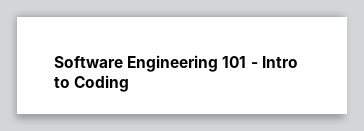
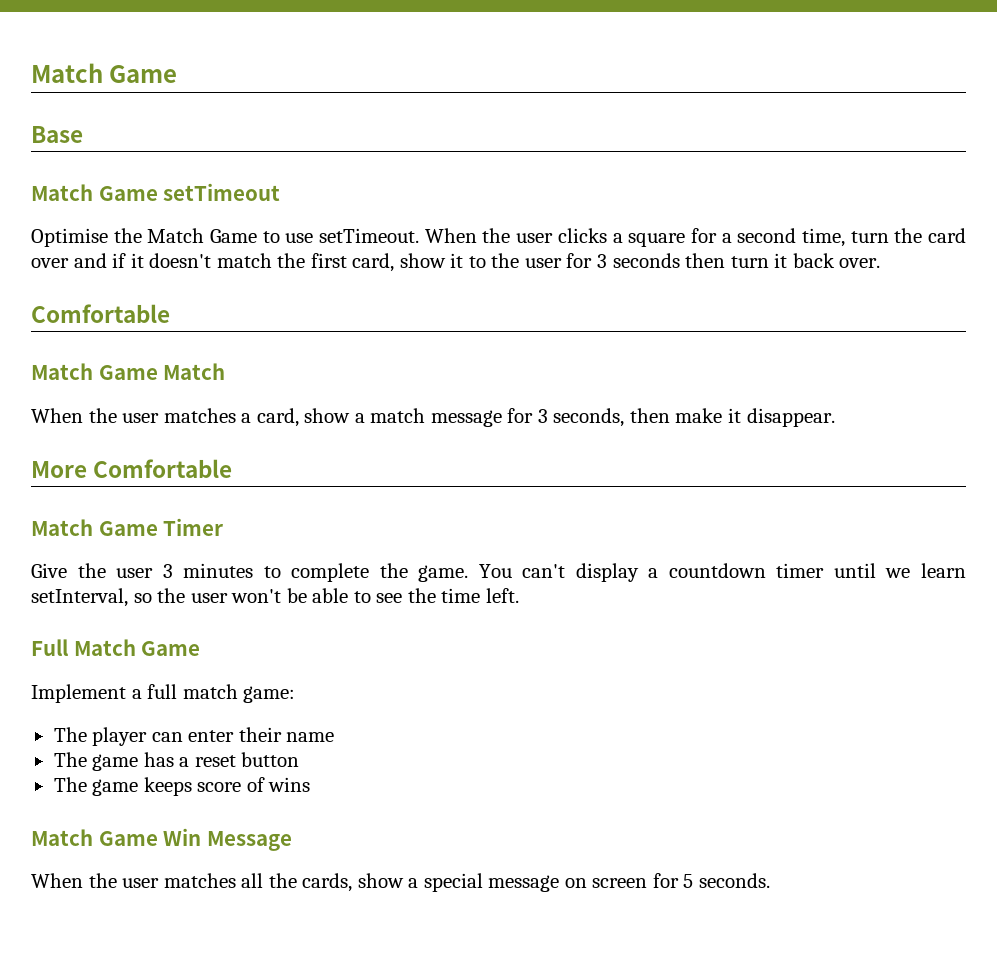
[54,55,298,72] [54,75,130,92] Software Engineering 101 - Intro to Coding -> [31,63,178,83] [31,126,83,143] [31,183,281,201] [31,228,967,247] [31,253,881,272] [31,304,170,323] [31,363,226,380] [31,408,835,427] [31,459,233,478] [31,518,224,536] [31,563,966,582] [31,588,519,607] [31,639,201,656] [31,684,296,703] [53,727,335,746] [53,752,300,771] [53,777,311,796] [31,828,292,851] [31,873,771,892] Match Game // Base // Match Game setTimeout // Optimise the Match Game to use setTimeout. When the user clicks a square for a second time, turn the card over and if it doesn't match the first card, show it to the user for 3 seconds then turn it back over. // Comfortable // Match Game Match // When the user matches a card, show a match message for 3 seconds, then make it disappear. // More Comfortable // Match Game Timer // Give the user 3 minutes to complete the game. You can't display a countdown timer until we learn setInterval, so the user won't be able to see the time left. // Full Match Game // Implement a full match game: // The player can enter their name // The game has a reset button // The game keeps score of wins // Match Game Win Message // When the user matches all the cards, show a special message on screen for 5 seconds.

